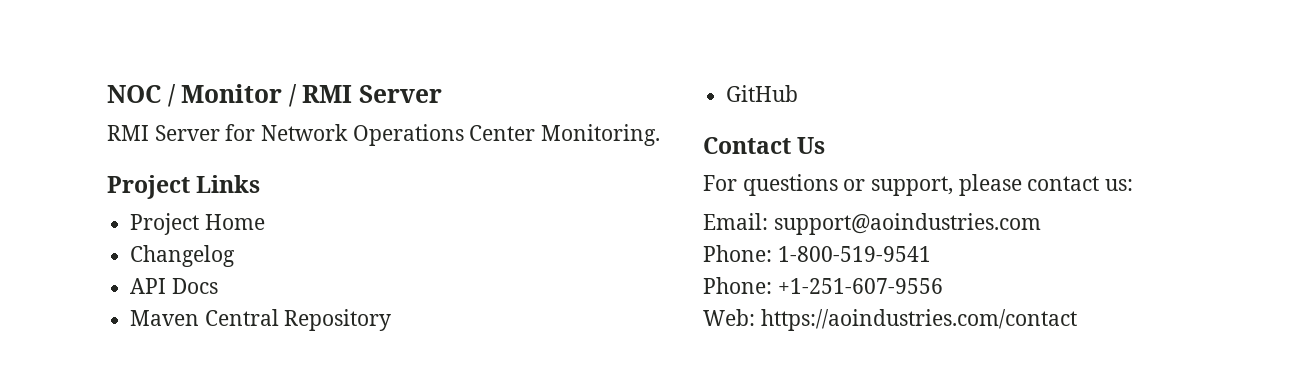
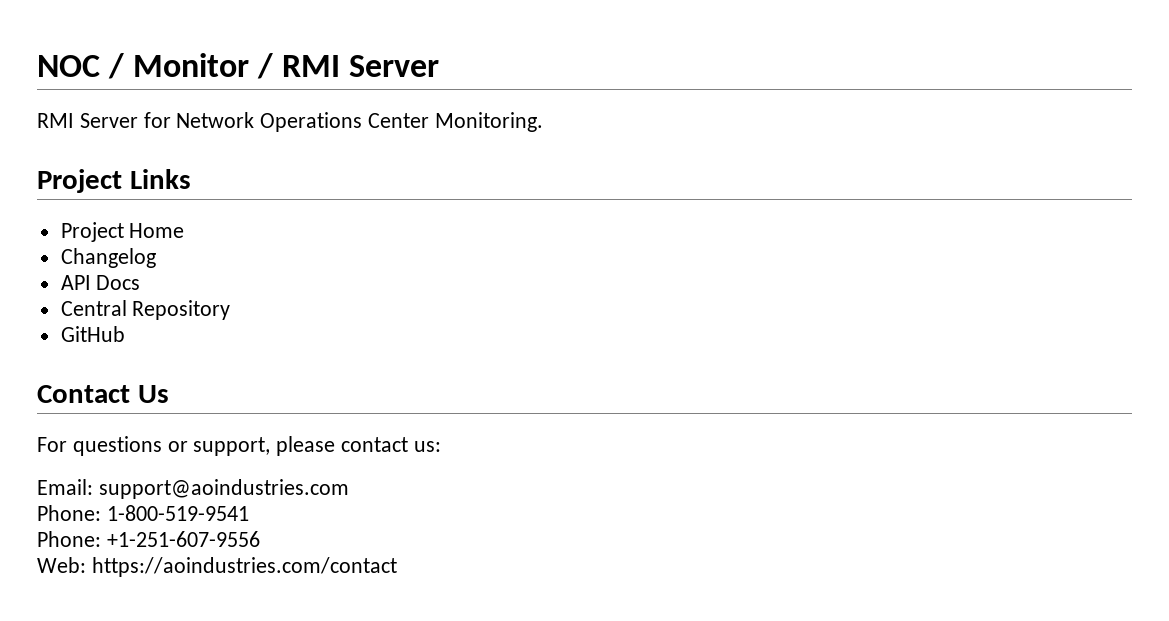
[130,310,200,326] Maven -> (141, 282) none

